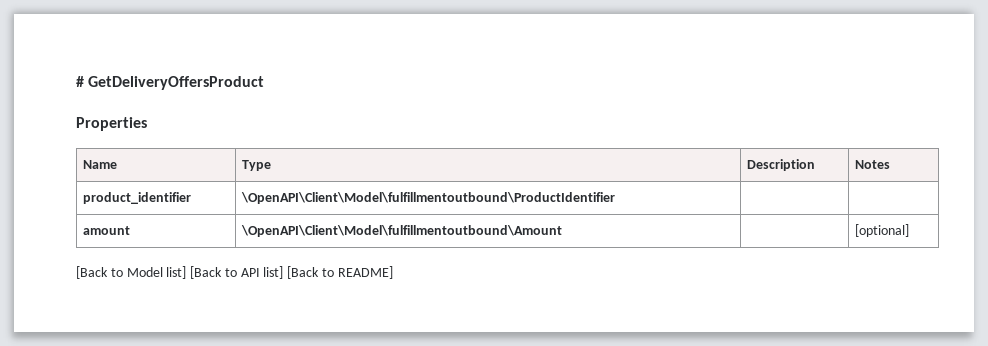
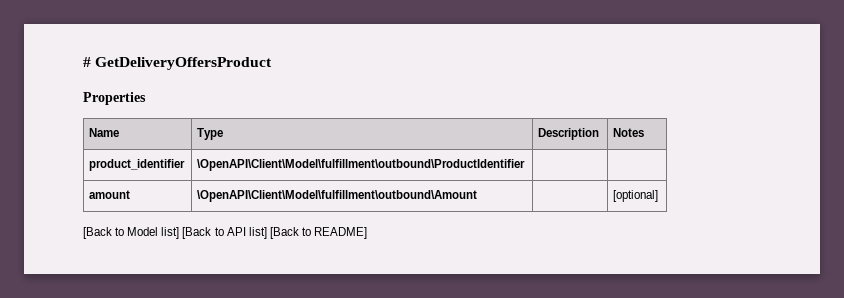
[240,192,615,204] \OpenAPI\Client\Model\fulfillmentoutbound\ProductIdentifier -> [197,159,526,171] \OpenAPI\Client\Model\fulfillment\outbound\ProductIdentifier
[240,225,562,237] \OpenAPI\Client\Model\fulfillmentoutbound\Amount -> [197,190,478,202] \OpenAPI\Client\Model\fulfillment\outbound\Amount

